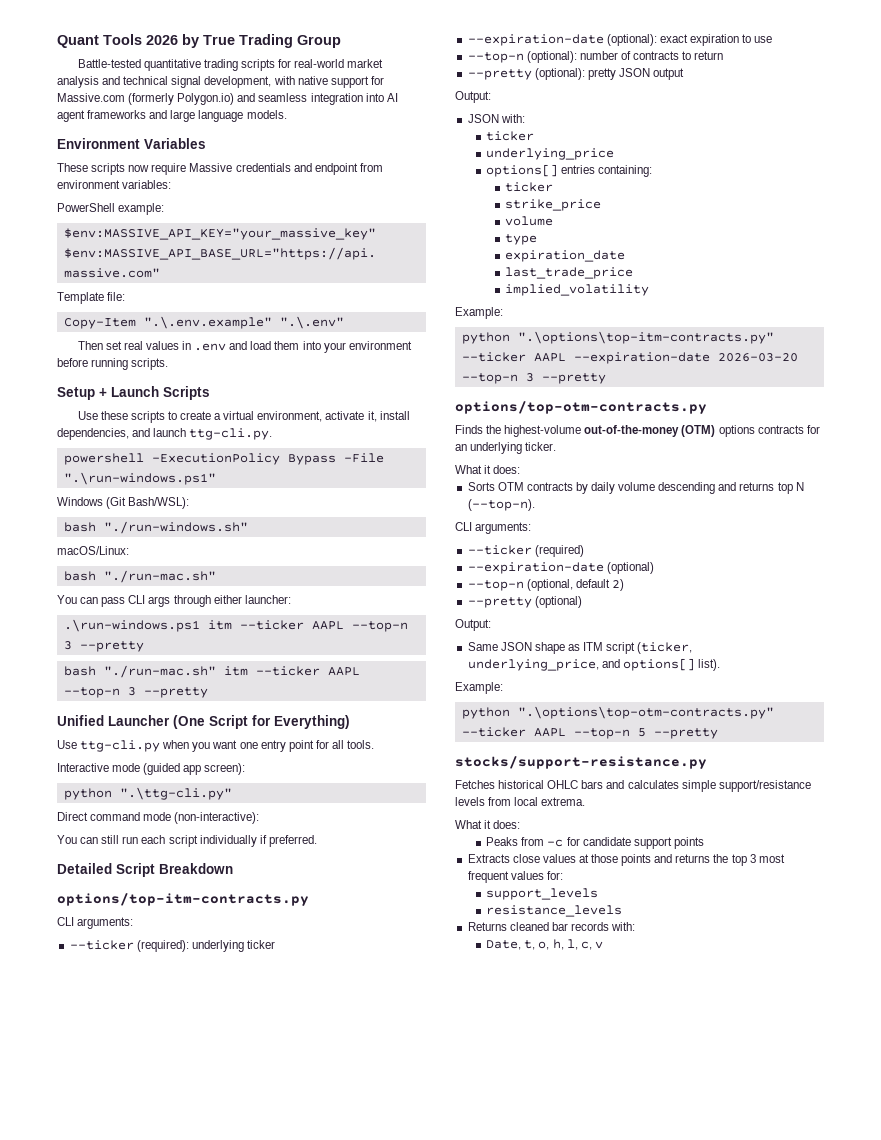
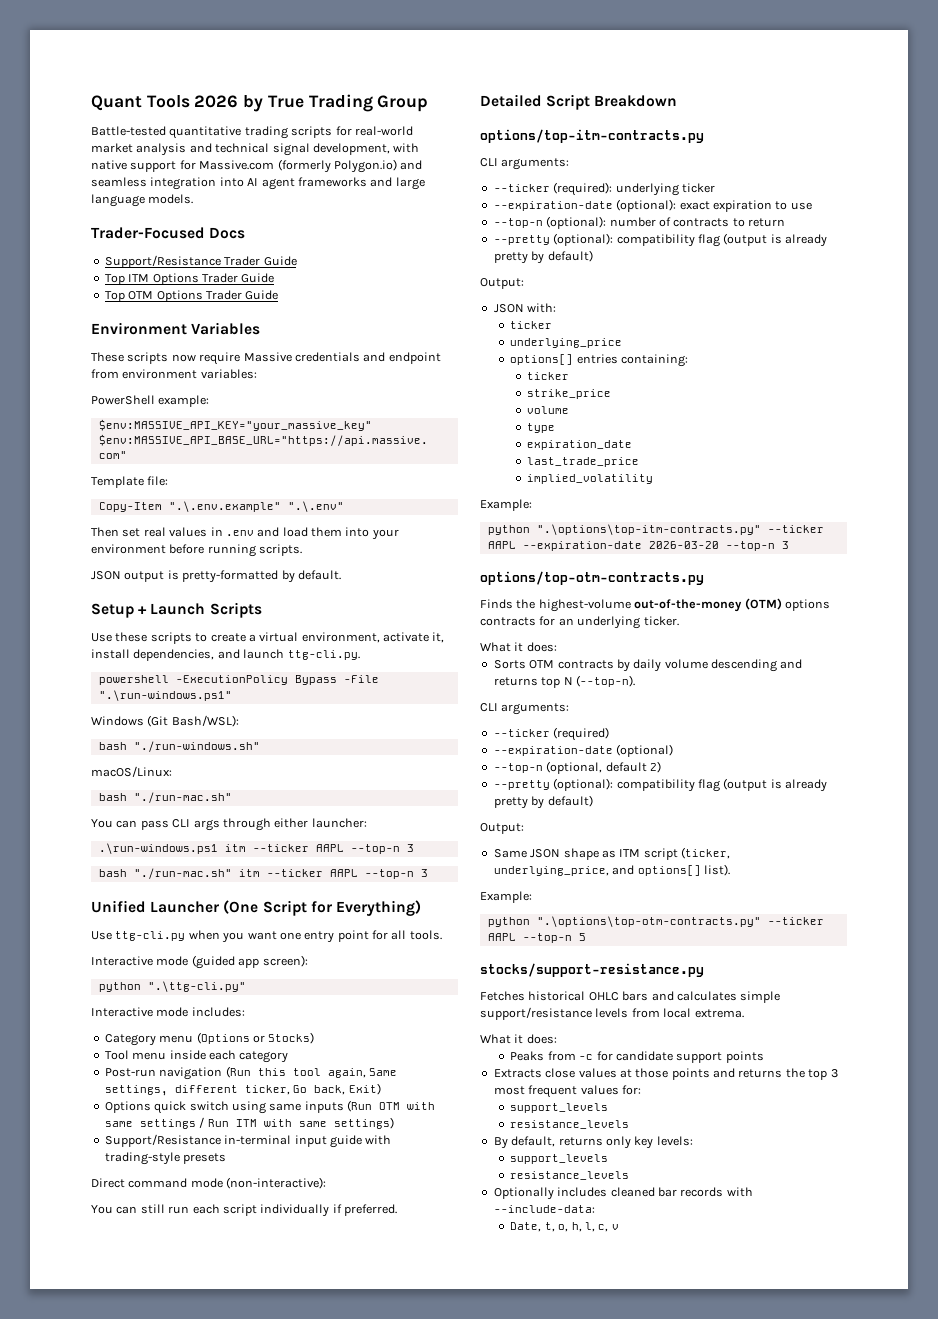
(287, 114) none -> [91,227,246,239] [104,255,297,268] [104,273,275,285] [104,290,279,302] // Trader-Focused Docs // Support/Resistance Trader Guide // Top ITM Options Trader Guide // Top OTM Options Trader Guide
(169, 364) none -> [91,570,341,583] // JSON output is pretty-formatted by default.
[79,641,144,652] --pretty -> (414, 848) none
[143,687,208,698] --pretty -> (428, 873) none
(232, 793) none -> [91,1007,245,1017] [104,1032,315,1046] [104,1050,289,1063] [104,1066,397,1080] [104,1083,381,1096] [104,1100,435,1114] [104,1117,394,1129] [104,1134,392,1148] [104,1152,227,1165] // Interactive mode includes: // Category menu (Options or Stocks) // Tool menu inside each category // Post-run navigation (Run this tool again, Same settings, different ticker, Go back, Exit) // Options quick switch using same inputs (Run OTM with same settings / Run ITM with same settings) // Support/Resistance in-terminal input guide with trading-style presets
[587,68,685,80] pretty JSON output -> [616,233,827,247] [493,250,593,264] compatibility flag (output is already pretty by default)
[541,373,606,384] --pretty -> (789, 545) none
[534,596,582,608] (optional) -> [553,778,827,792] [493,795,593,809] (optional): compatibility flag (output is already pretty by default)
[653,728,718,739] --pretty -> (586, 937) none
[467,922,507,931] Returns -> [493,1136,693,1149] [510,1154,609,1164] [510,1171,630,1180] [493,1187,608,1200] By default, returns only key levels: // support_levels // resistance_levels // Optionally includes
[611,922,636,931] with: -> [726,1187,753,1197] [493,1205,595,1213] with --include-data:

